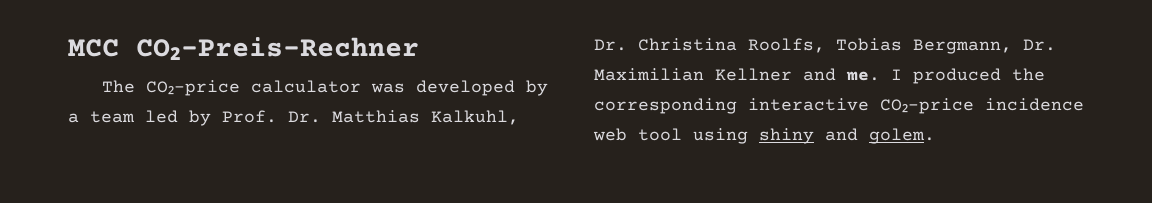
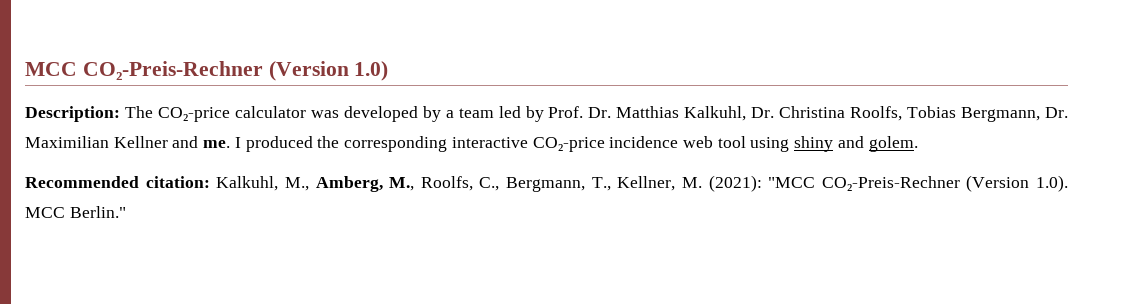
(419, 48) // -> [268,61,389,81] [25,106,120,122] (Version 1.0) // Description:
(935, 136) none -> [25,175,1068,192] [25,206,126,218] // Recommended citation: Kalkuhl, M., Amberg, M., Roolfs, C., Bergmann, T., Kellner, M. (2021): "MCC CO₂-Preis-Rechner (Version 1.0). MCC Berlin."

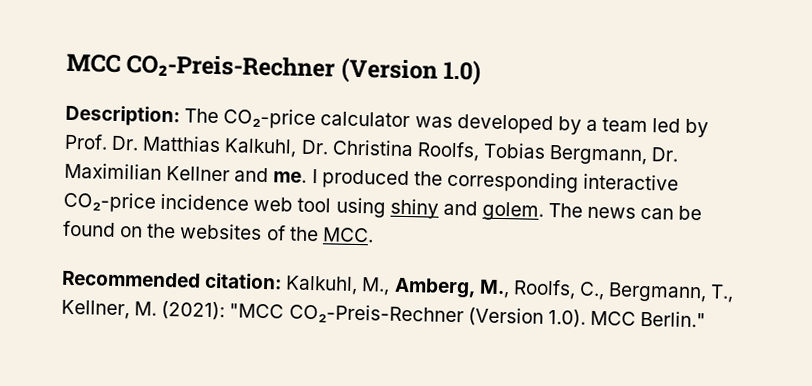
(918, 144) none -> [548,202,703,221] [63,220,374,243] The news can be found on the websites of the MCC.

